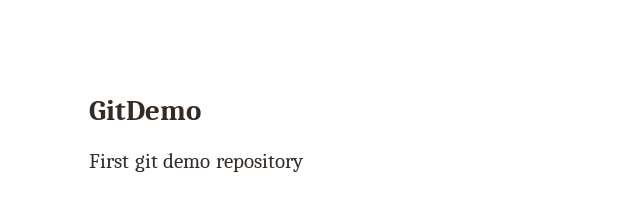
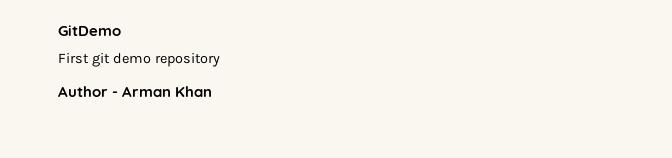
(304, 162) none -> [58,86,213,97] // Author - Arman Khan

